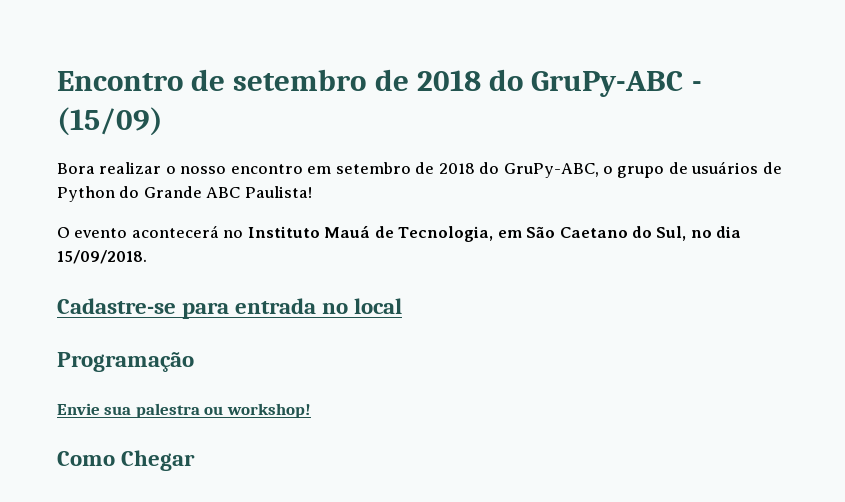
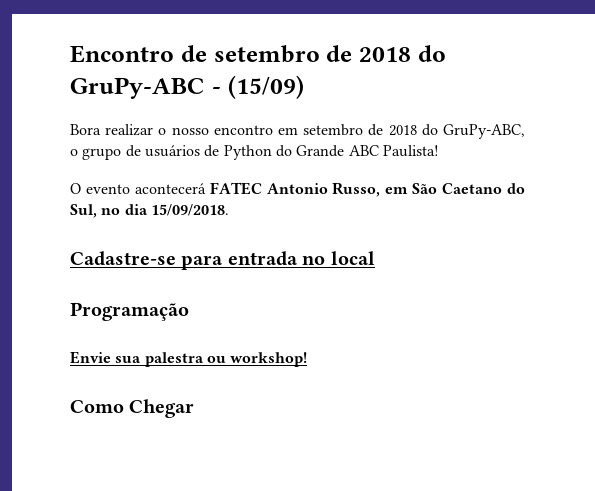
[223,225,494,242] no Instituto Mauá de Tecnologia, -> [209,182,381,197] FATEC Antonio Russo,

